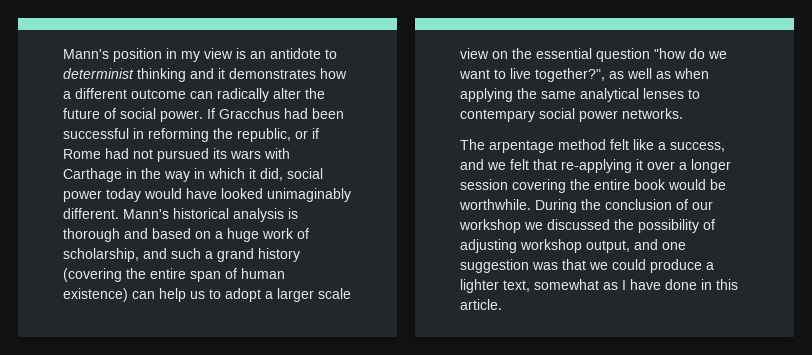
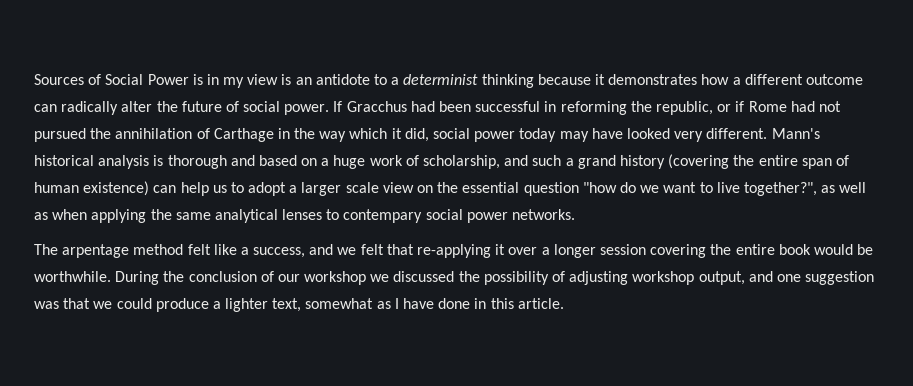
[63,48,162,62] Mann's position -> [34,74,203,85] Sources of Social Power is
(337, 54) none -> [391,77,400,85] a
[190,68,214,79] and -> [537,74,591,85] because
[213,148,290,159] its wars with -> [90,128,210,139] the annihilation of
[194,168,205,179] in -> (347, 136) none
[144,188,182,199] would -> [559,131,589,142] may
[267,188,351,202] unimaginably -> [674,131,704,142] very

